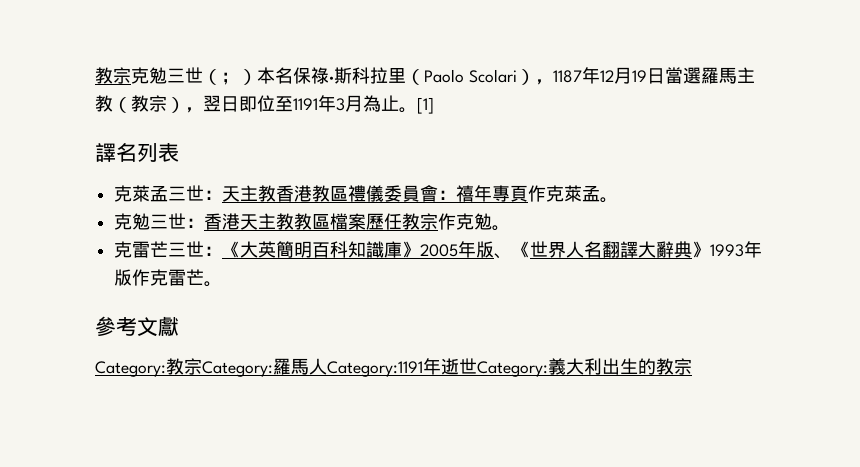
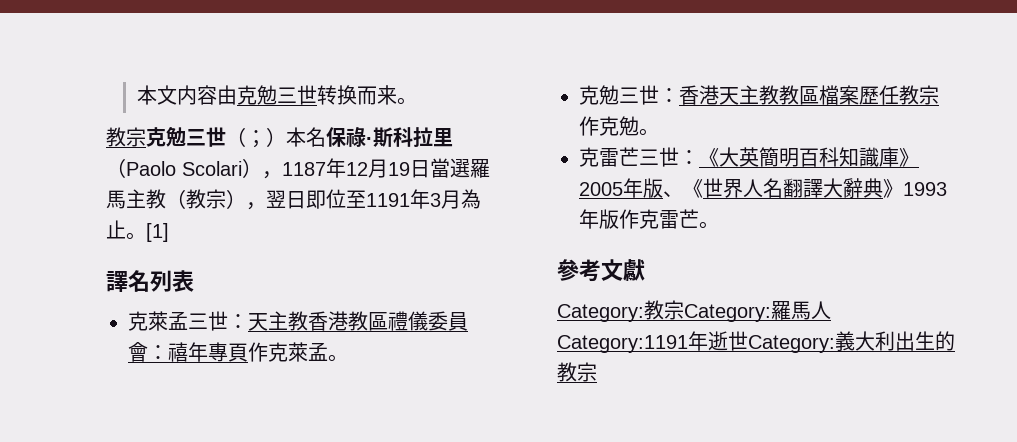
(95, 75) none -> [137,85,418,105] 本文内容由克勉三世转换而来。 //

